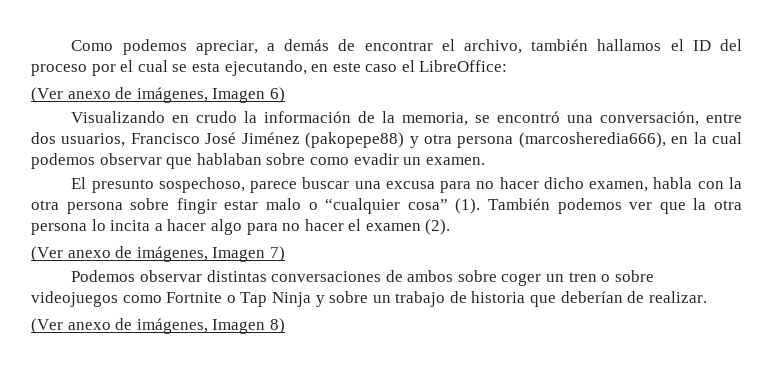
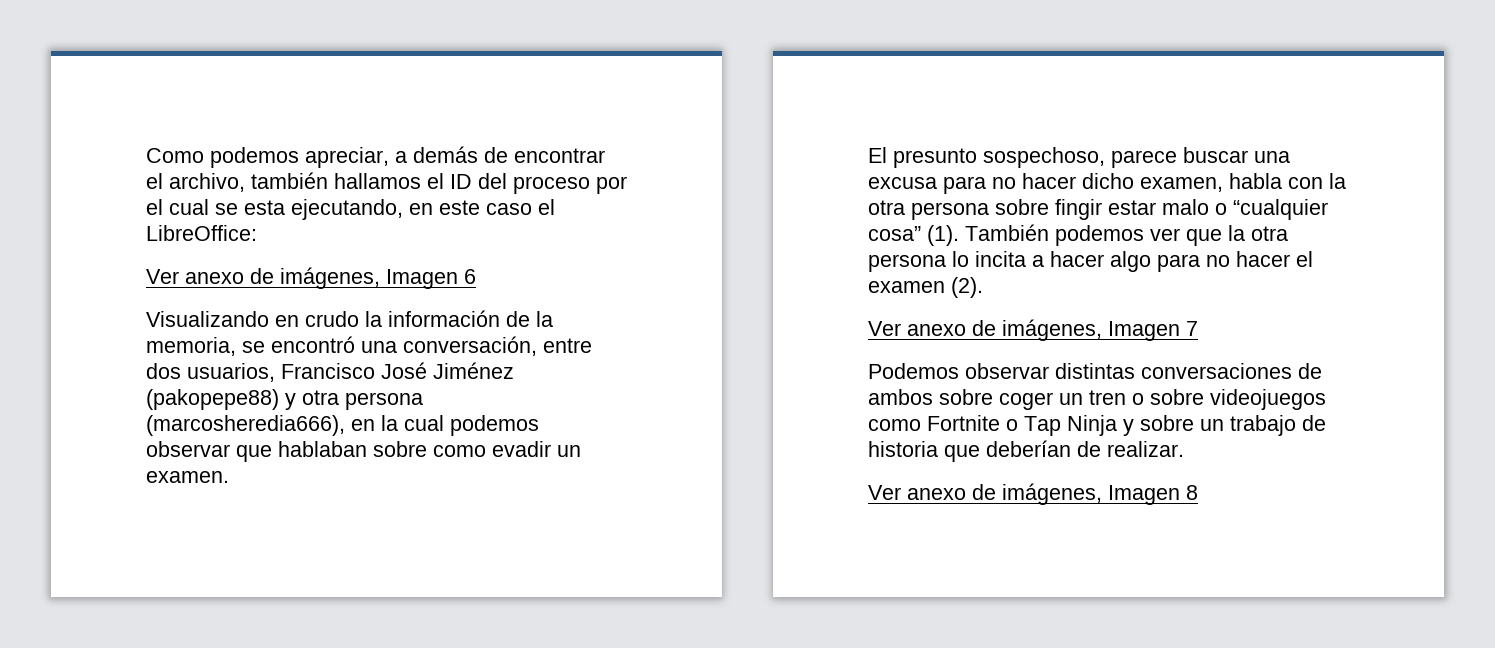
[31,87,285,103] (Ver anexo de imágenes, Imagen 6) -> [146,267,476,289] Ver anexo de imágenes, Imagen 6
[31,246,285,262] (Ver anexo de imágenes, Imagen 7) -> [868,319,1198,341] Ver anexo de imágenes, Imagen 7
[31,318,285,334] (Ver anexo de imágenes, Imagen 8) -> [868,483,1198,505] Ver anexo de imágenes, Imagen 8

